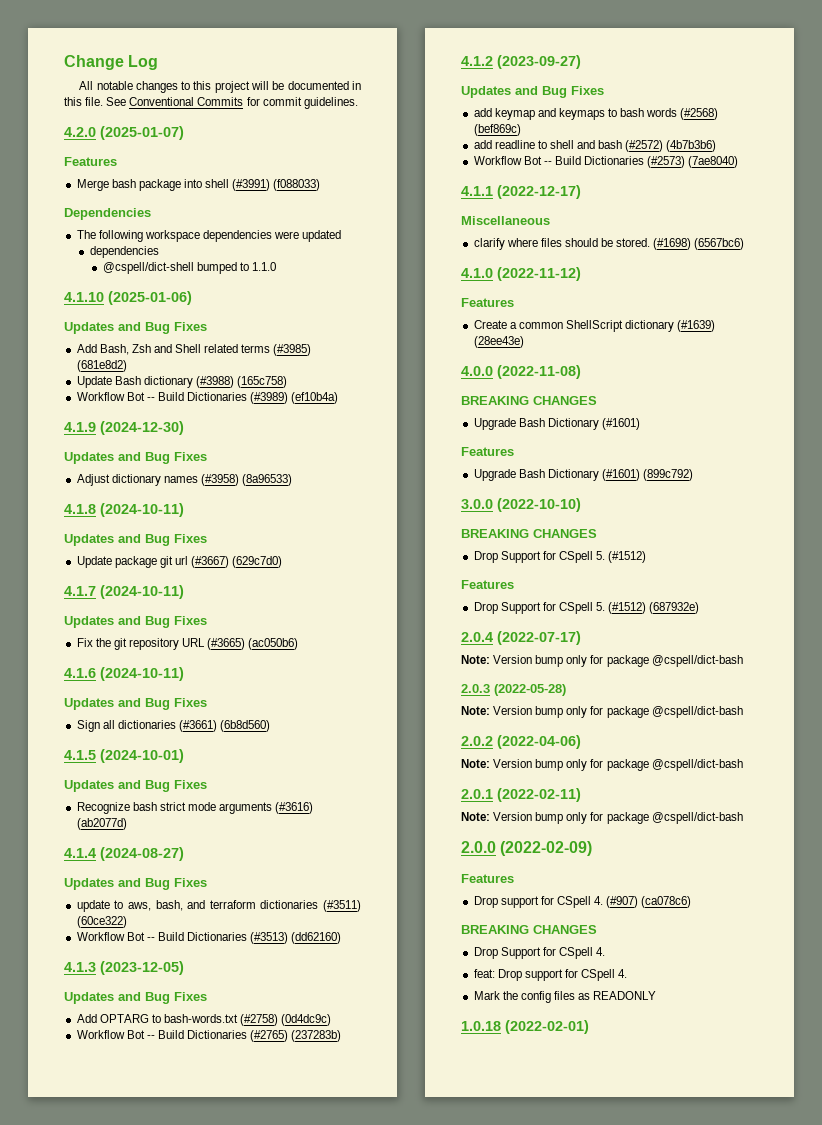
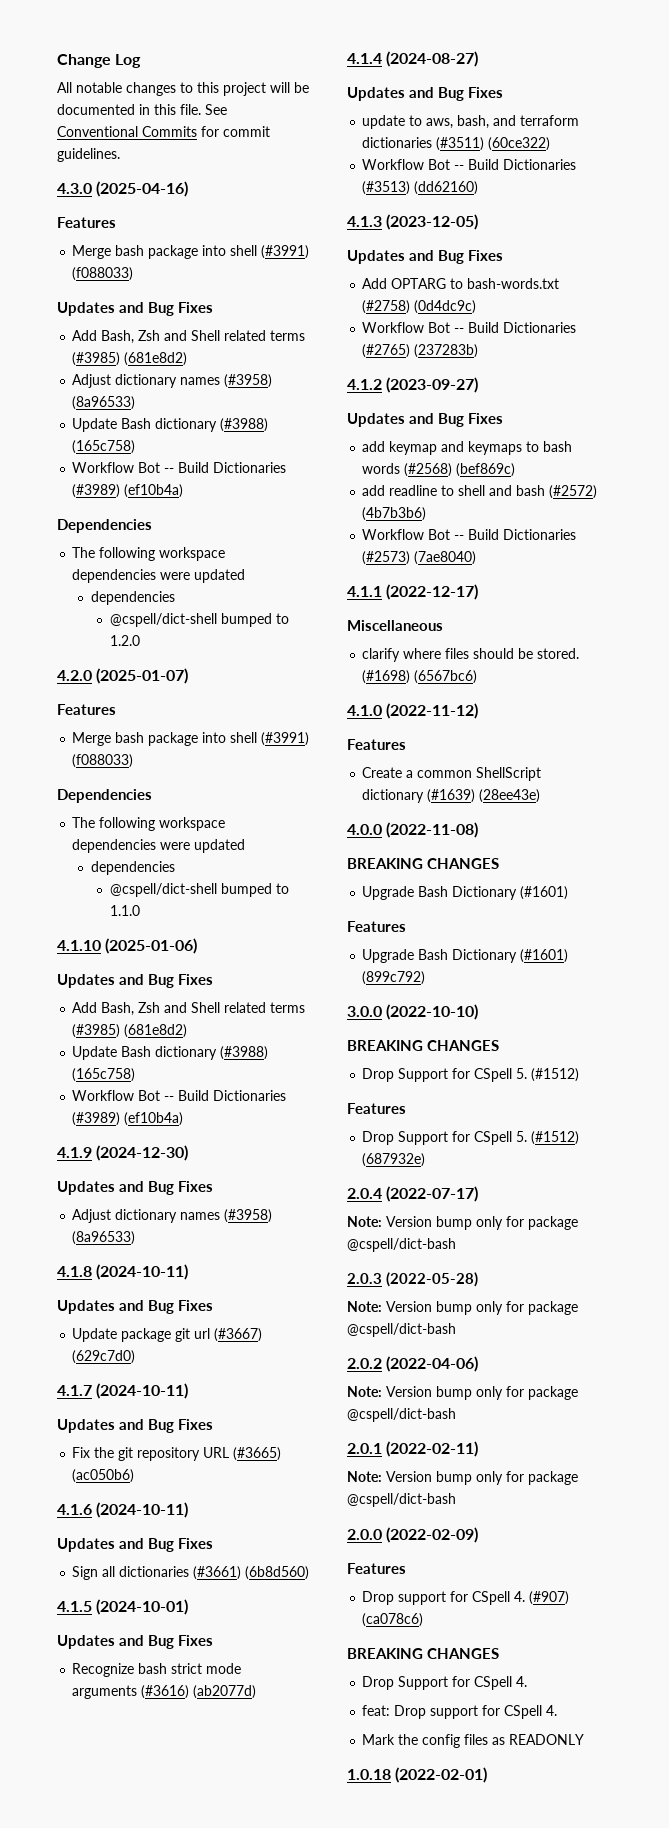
(358, 103) none -> [57,181,189,197] [57,217,116,228] [72,245,310,259] [72,267,134,281] [57,302,213,316] [72,330,306,344] [72,352,188,366] [72,374,273,388] [72,396,136,410] [72,418,269,432] [72,440,136,454] [72,462,287,473] [72,484,184,498] [57,519,152,533] [72,547,226,561] [72,569,246,583] [90,591,175,605] [109,613,289,627] [109,635,140,646] // 4.3.0 (2025-04-16) // Features // Merge bash package into shell (#3991) (f088033) // Updates and Bug Fixes // Add Bash, Zsh and Shell related terms (#3985) (681e8d2) // Adjust dictionary names (#3958) (8a96533) // Update Bash dictionary (#3988) (165c758) // Workflow Bot -- Build Dictionaries (#3989) (ef10b4a) // Dependencies // The following workspace dependencies were updated // dependencies // @cspell/dict-shell bumped to 1.2.0

